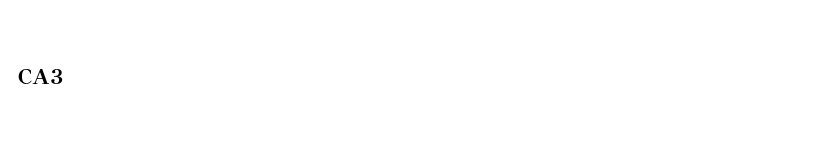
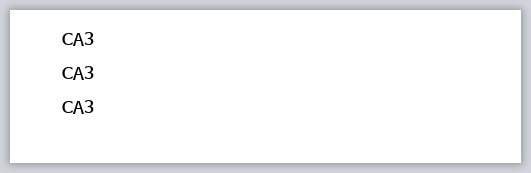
[18,68,63,85] CA3 -> [62,32,94,46] [62,66,94,80] [62,100,94,114] CA3 // CA3 // CA3

